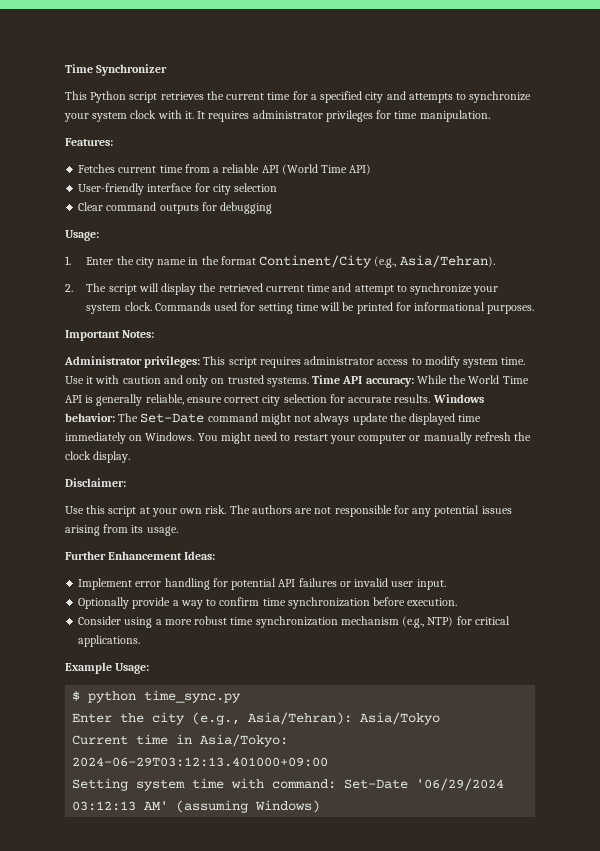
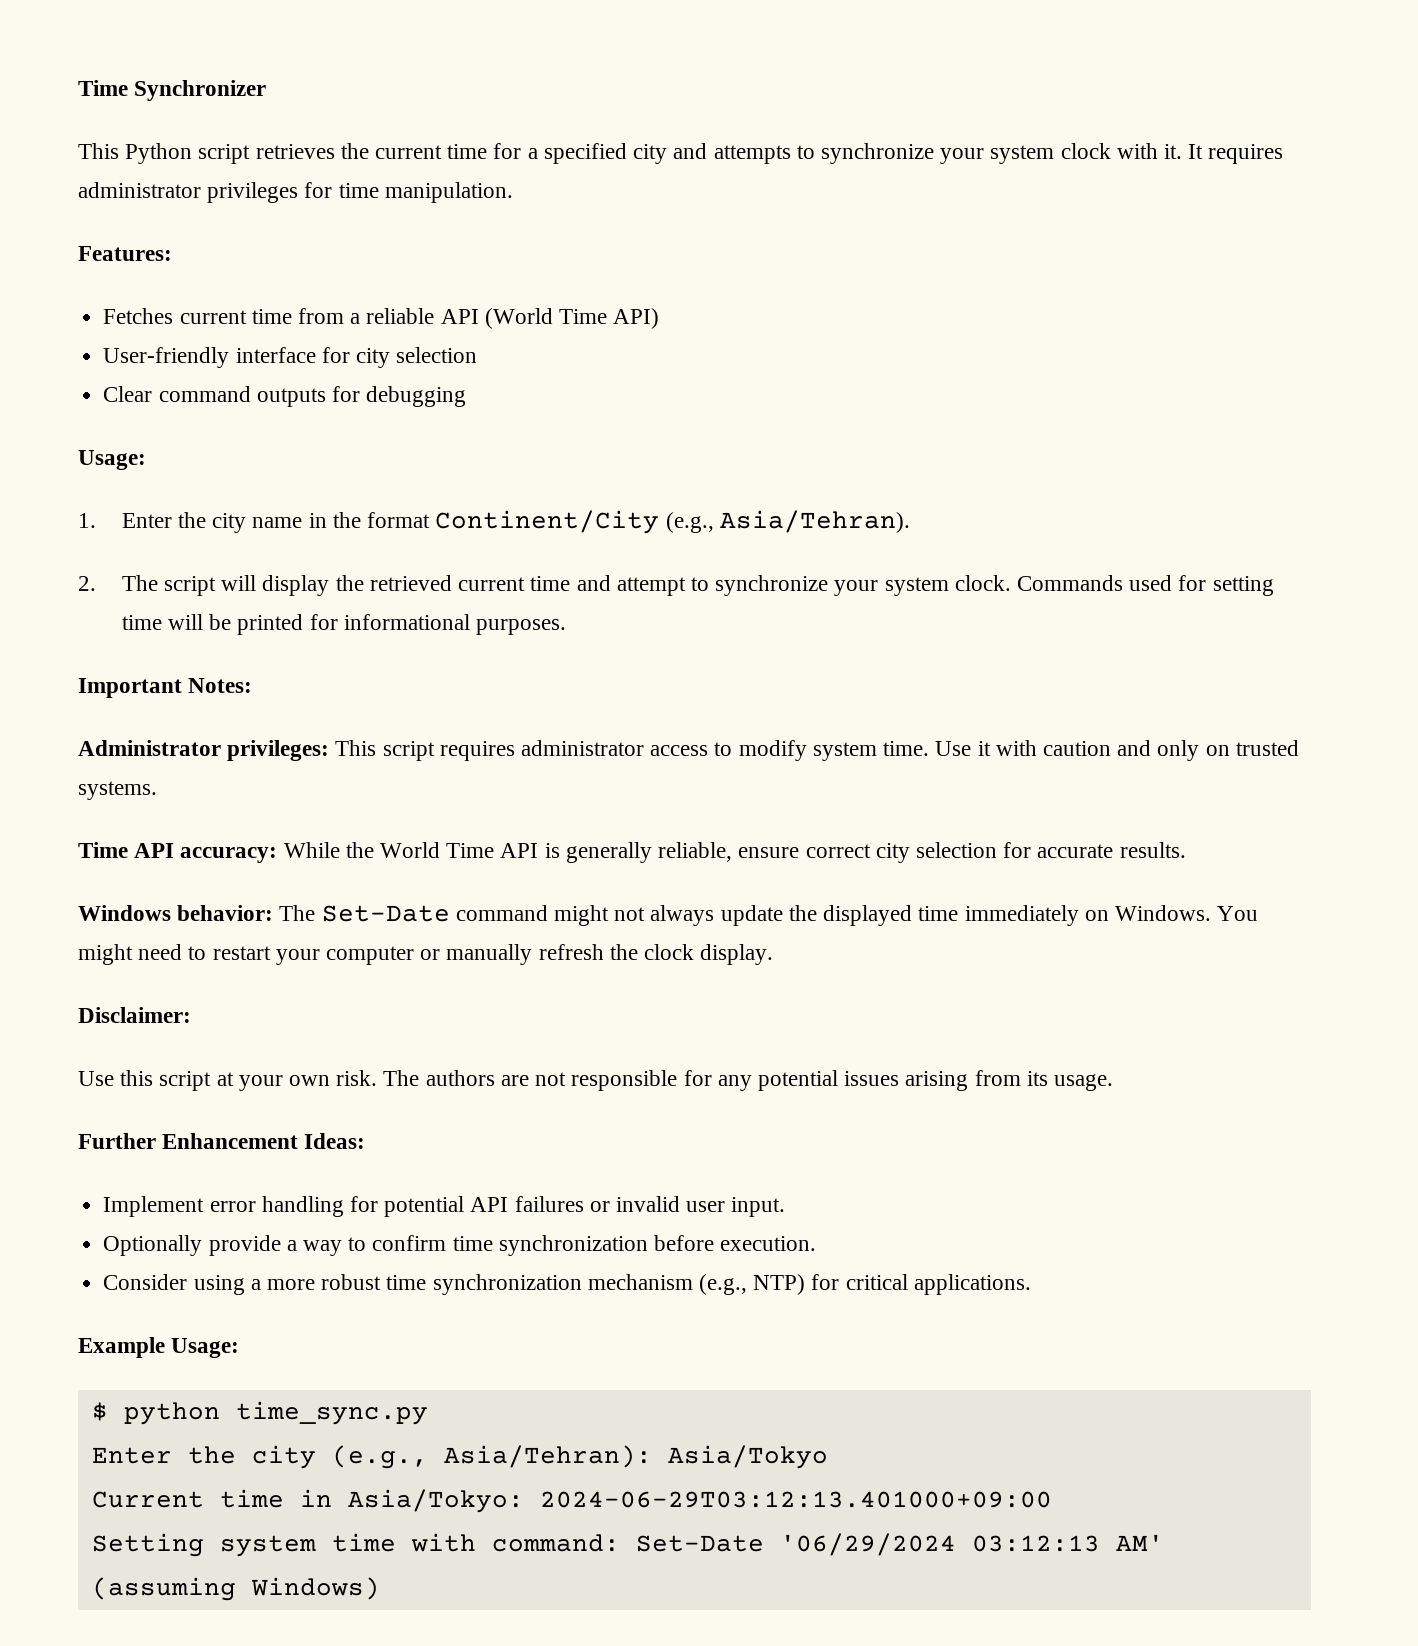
(309, 382) none -> (157, 790) //
(431, 398) none -> (1186, 850) //

